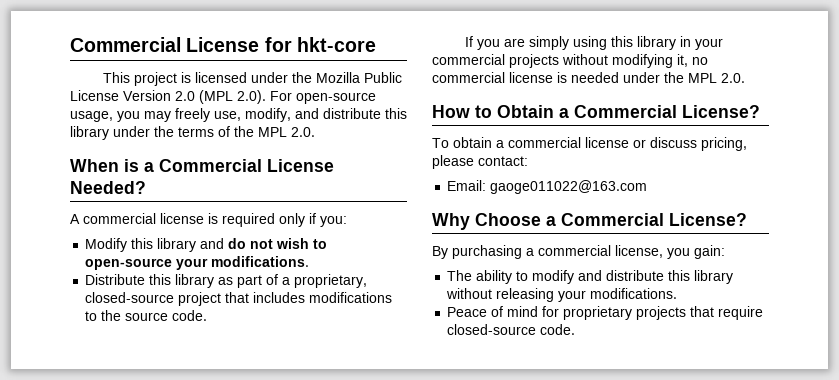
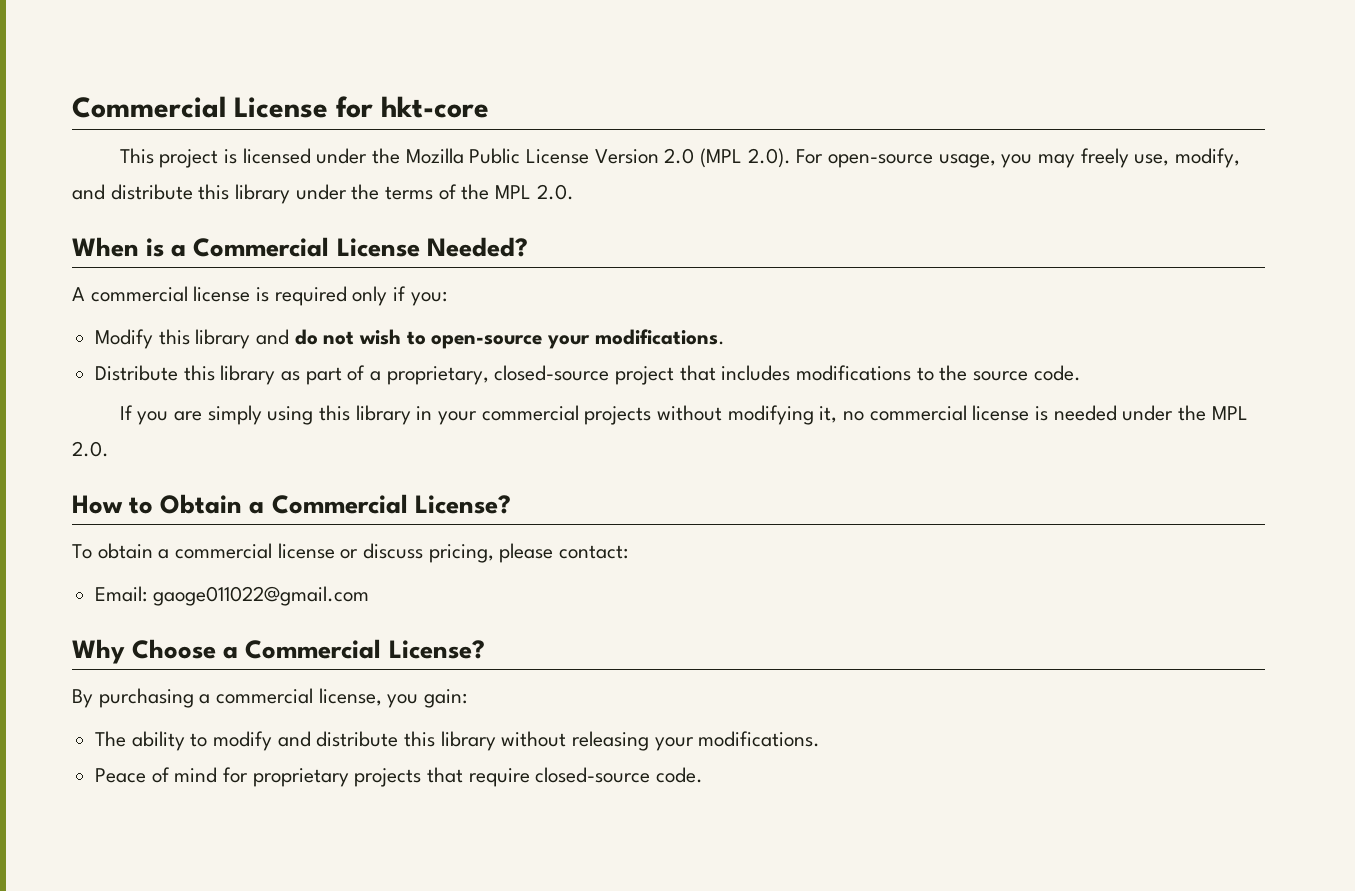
[490,180,648,194] gaoge011022@163.com -> [152,586,369,606] gaoge011022@gmail.com

